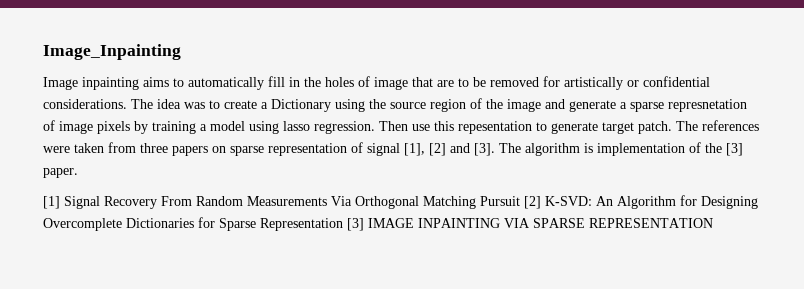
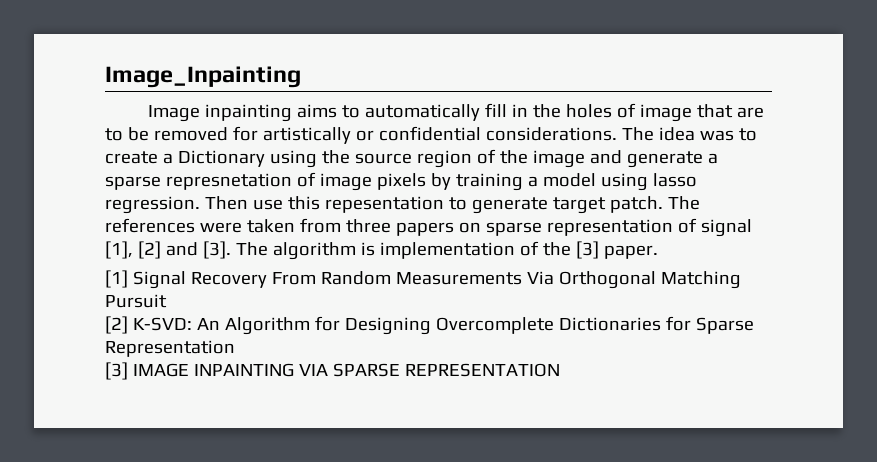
(520, 201) none -> (167, 301) //
(343, 224) none -> (235, 348) //

